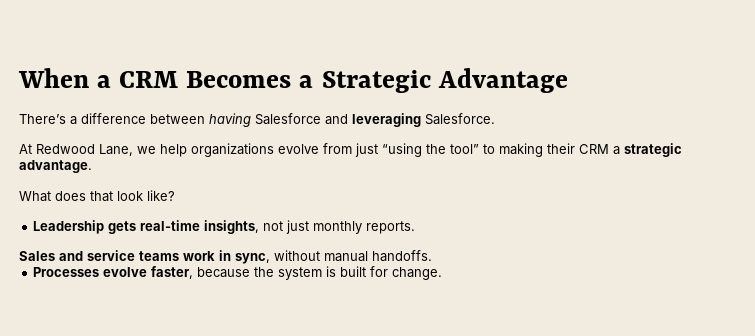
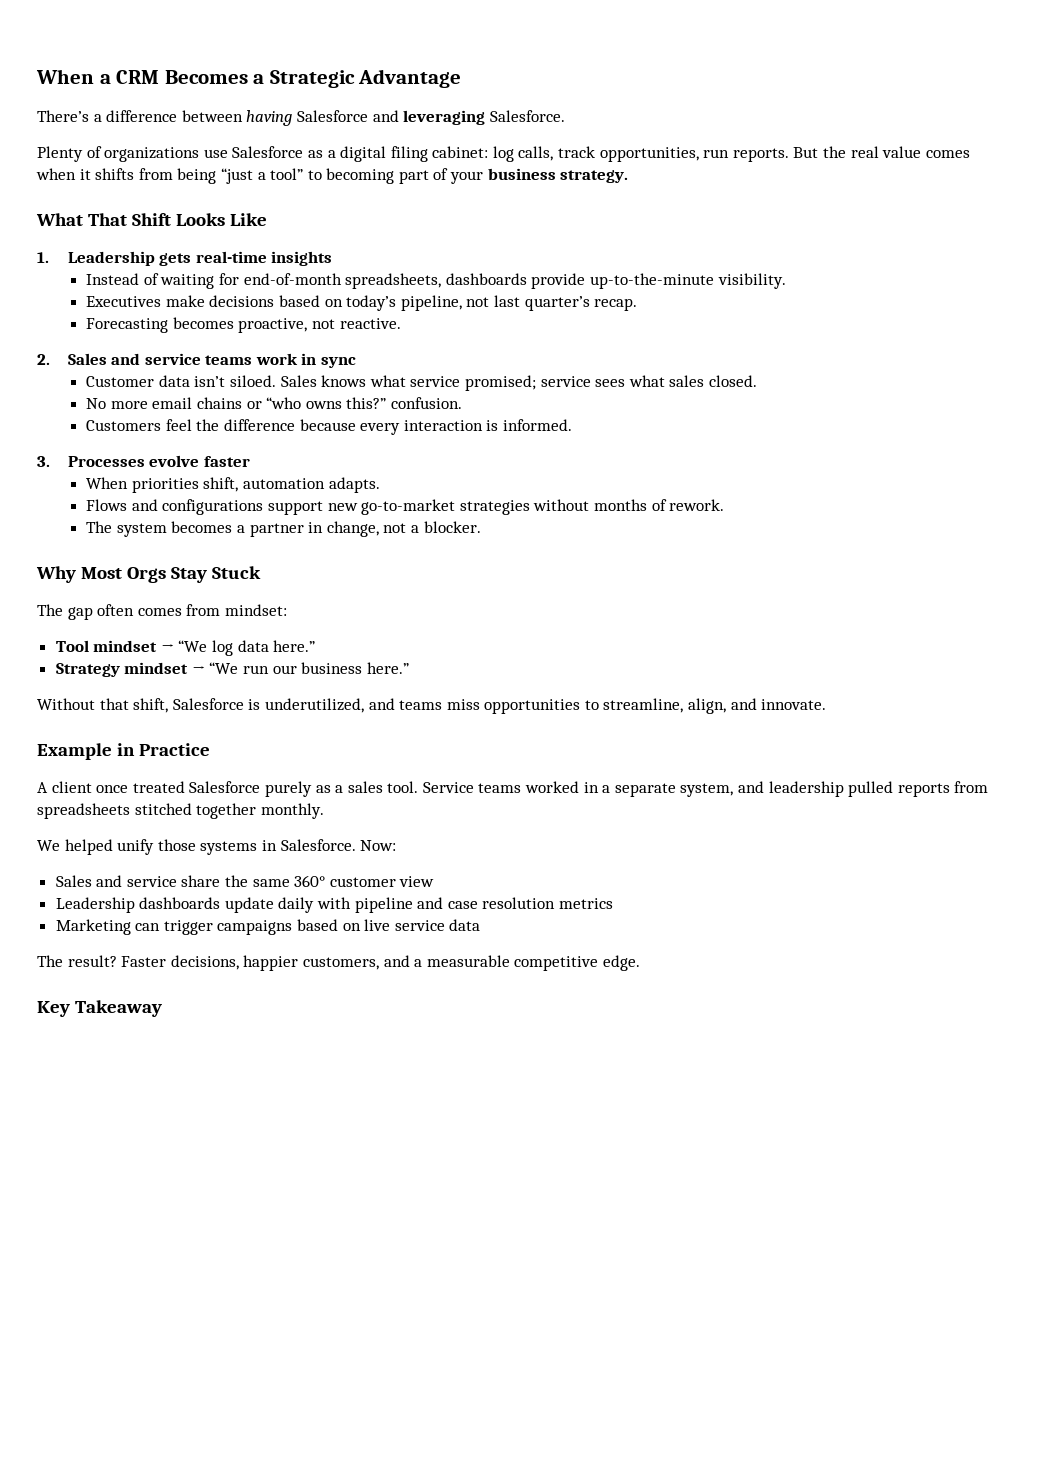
[19,143,682,157] [19,160,92,173] [19,190,175,202] [33,220,416,234] At Redwood Lane, we help organizations evolve from just “using the tool” to making their CRM a strategic advantage. // What does that look like? // Leadership gets real-time insights, not just monthly reports. // -> [37,146,970,162] [36,168,629,184] [36,213,267,226] [37,251,333,266] [86,273,786,289] [86,295,638,311] [86,317,401,333] [37,354,50,365] Plenty of organizations use Salesforce as a digital filing cabinet: log calls, track opportunities, run reports. But the real value comes when it shifts from being “just a tool” to becoming part of your business strategy. // What That Shift Looks Like // 1. Leadership gets real-time insights // Instead of waiting for end-of-month spreadsheets, dashboards provide up-to-the-minute visibility. // Executives make decisions based on today’s pipeline, not last quarter’s recap. // Forecasting becomes proactive, not reactive. // 2.
[235,250,432,264] [33,266,443,280] sync, without manual handoffs. // Processes evolve faster, because the system is built for change. -> [321,357,357,368] [86,375,757,391] [86,397,462,409] [86,419,572,435] [37,455,250,467] [86,477,380,493] [86,499,725,515] [86,521,481,537] [36,566,261,583] [37,604,287,620] [55,640,316,656] [55,662,409,677] [37,698,827,714] [37,743,210,760] [37,781,989,797] [37,803,324,819] [37,839,397,855] [55,875,435,887] [55,897,614,913] [55,919,481,935] [37,955,640,971] [37,1000,162,1017] sync // Customer data isn’t siloed. Sales knows what service promised; service sees what sales closed. // No more email chains or “who owns this?” confusion. // Customers feel the difference because every interaction is informed. // 3. Processes evolve faster // When priorities shift, automation adapts. // Flows and configurations support new go-to-market strategies without months of rework. // The system becomes a partner in change, not a blocker. // Why Most Orgs Stay Stuck // The gap often comes from mindset: // Tool mindset → “We log data here.” // Strategy mindset → “We run our business here.” // Without that shift, Salesforce is underutilized, and teams miss opportunities to streamline, align, and innovate. // Example in Practice // A client once treated Salesforce purely as a sales tool. Service teams worked in a separate system, and leadership pulled reports from spreadsheets stitched together monthly. // We helped unify those systems in Salesforce. Now: // Sales and service share the same 360° customer view // Leadership dashboards update daily with pipeline and case resolution metrics // Marketing can trigger campaigns based on live service data // The result? Faster decisions, happier customers, and a measurable competitive edge. // Key Takeaway

